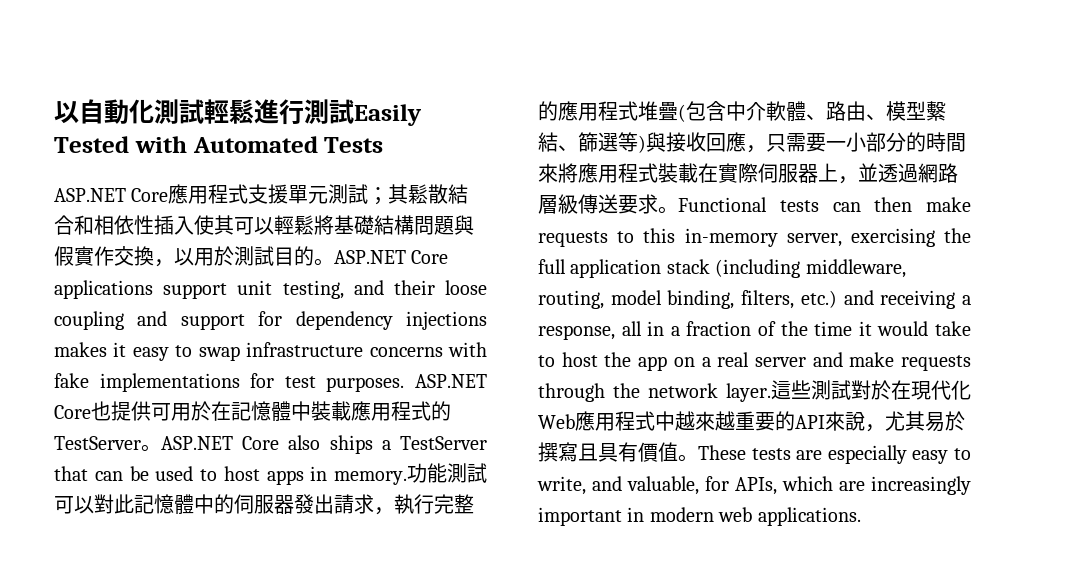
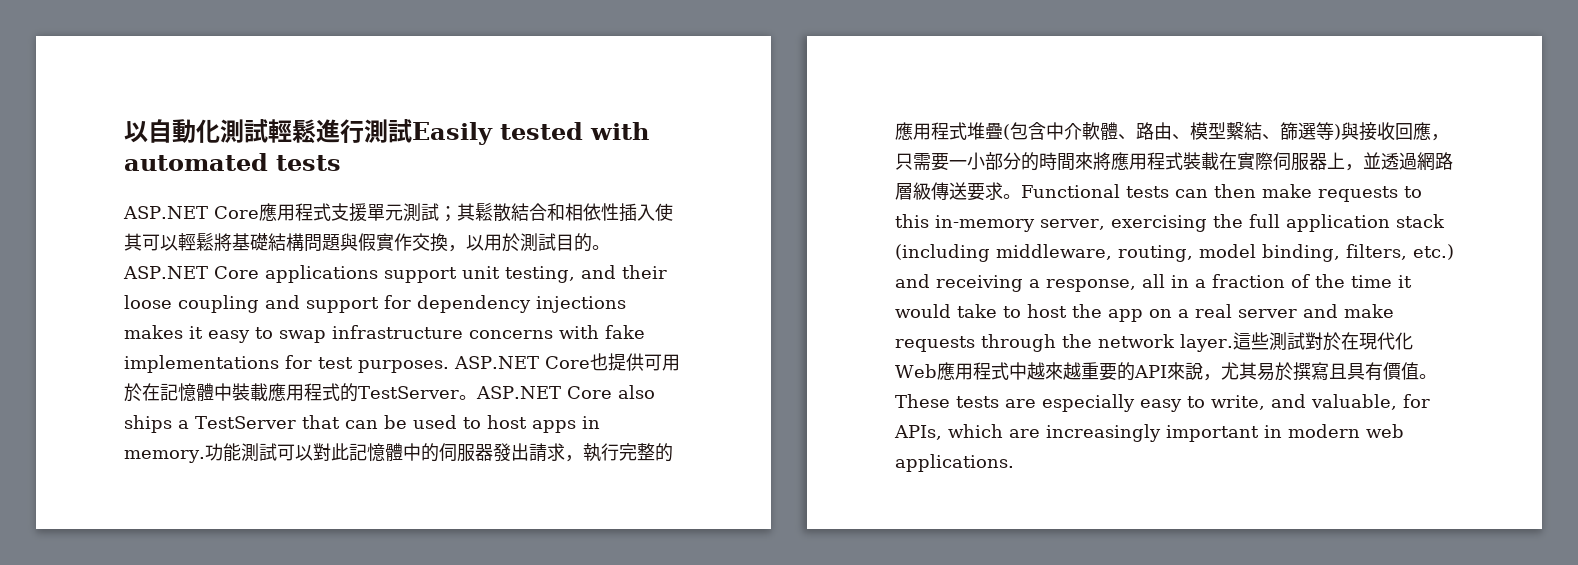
[54,136,384,153] Tested with Automated Tests -> [500,122,649,140] [124,153,341,171] tested with automated tests

